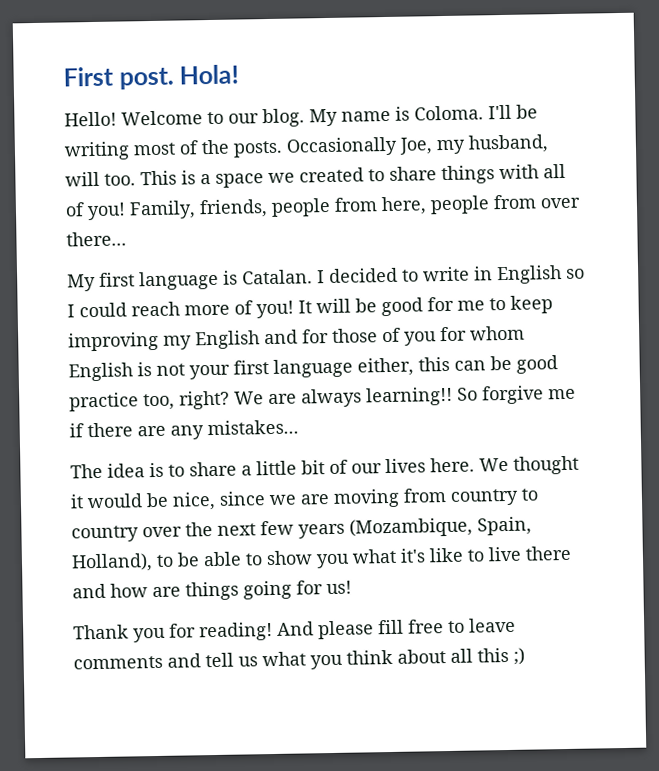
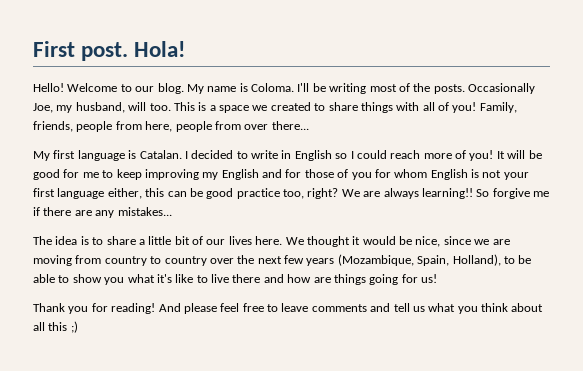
[378,619,404,635] fill -> [220,303,240,312] feel

